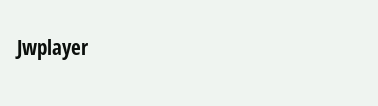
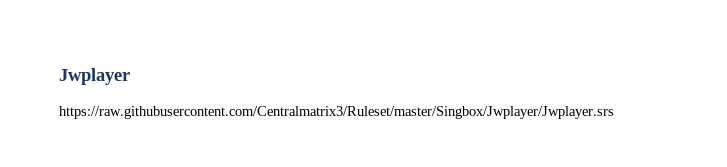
(89, 49) none -> [59,106,614,119] // https://raw.githubusercontent.com/Centralmatrix3/Ruleset/master/Singbox/Jwplayer/Jwplayer.srs

